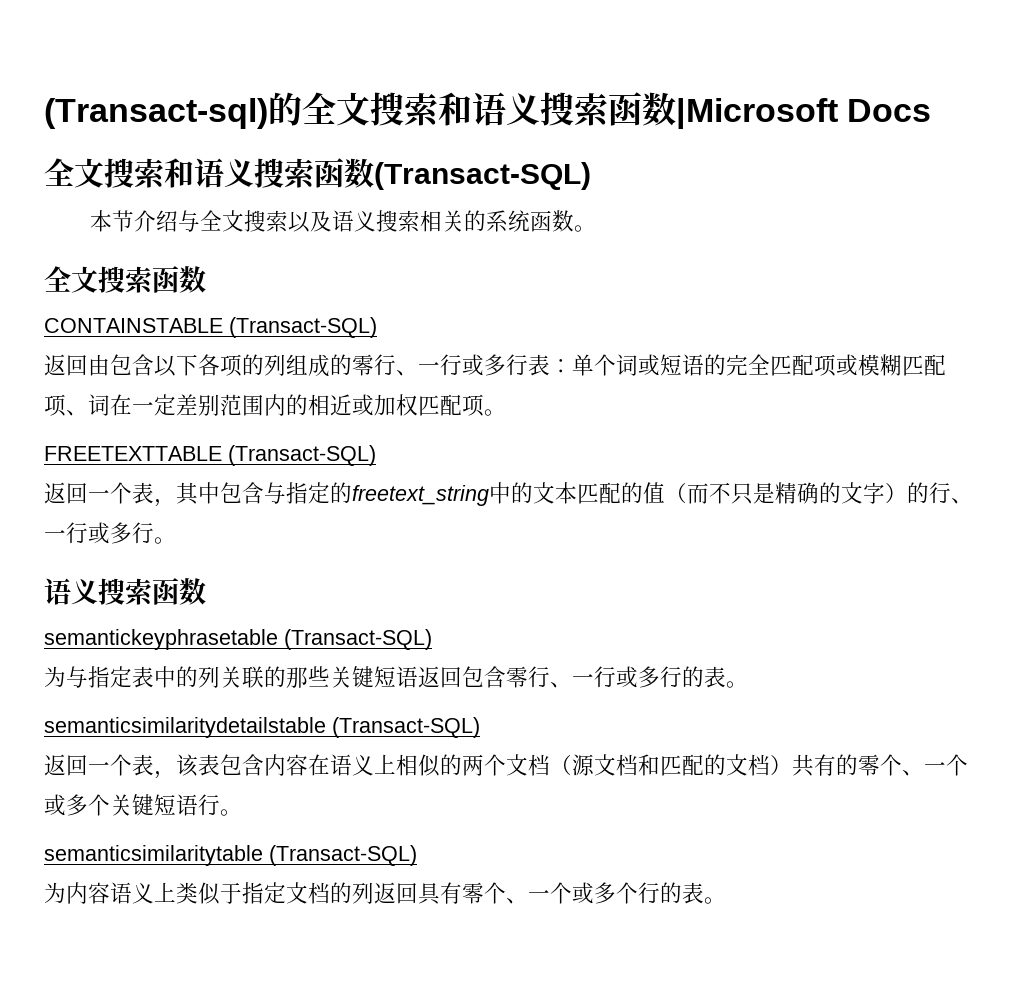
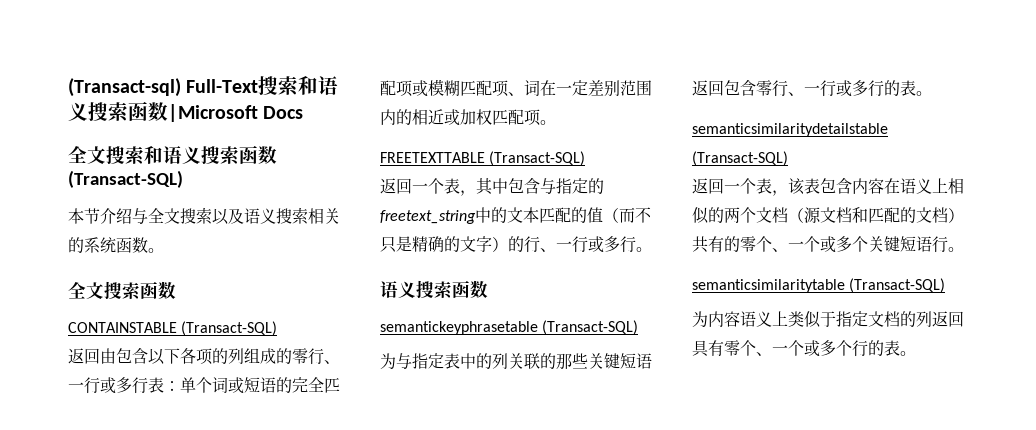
[268,92,370,126] 的全文 -> [186,79,259,93] Full-Text

